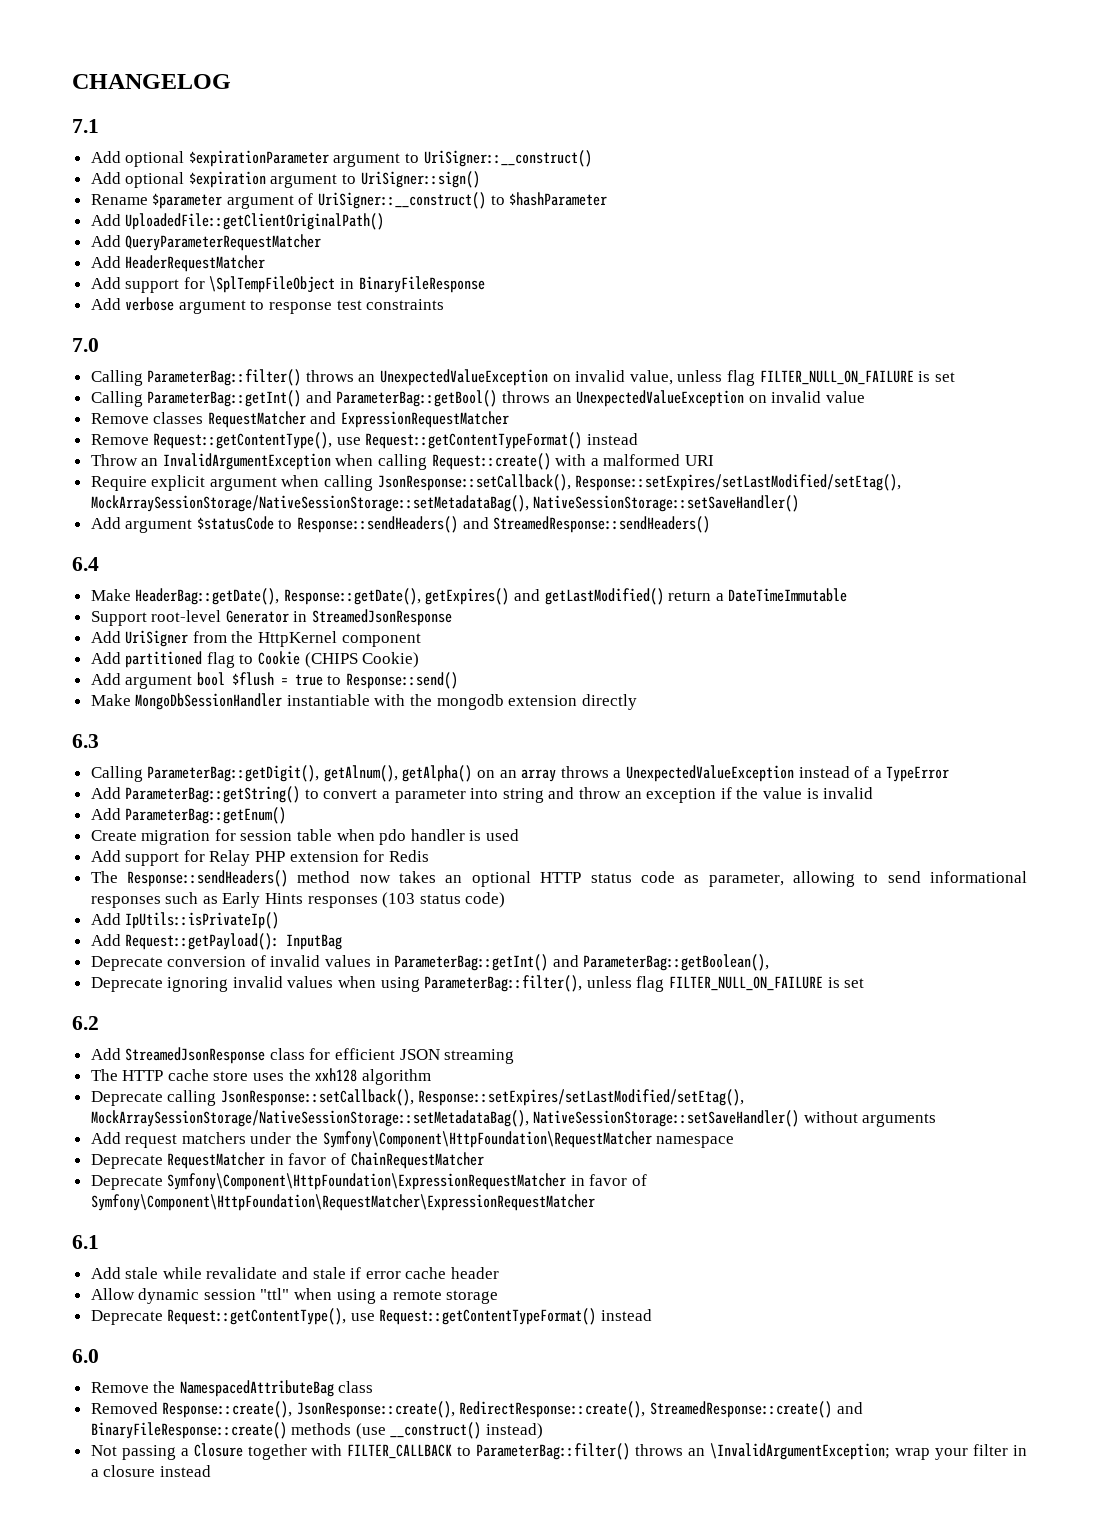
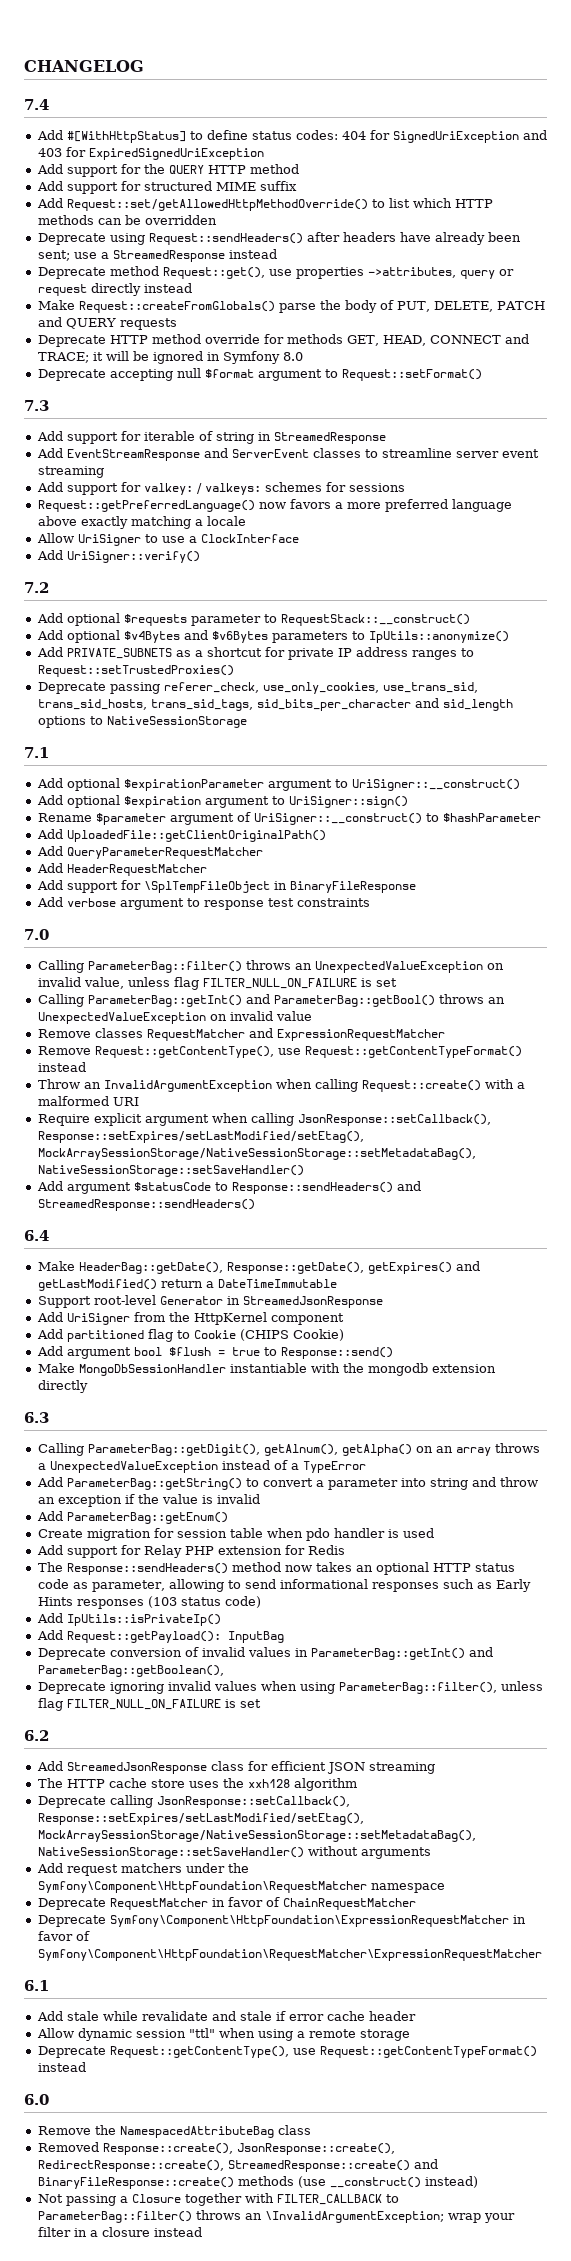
(231, 81) none -> [24,99,49,110] [36,130,547,143] [37,147,264,160] [36,164,299,177] [36,181,297,194] [36,198,493,211] [37,215,217,225] [37,232,521,245] [37,249,277,262] [37,266,514,279] [37,283,192,296] [37,300,545,313] [37,317,177,330] [37,334,529,347] [37,351,303,364] [37,368,482,381] [24,400,49,411] [36,431,386,444] [36,448,539,461] [37,466,104,478] [36,482,405,495] [37,499,512,512] [37,516,246,529] [36,533,299,546] [36,550,200,563] [24,582,49,593] [36,613,470,626] [36,630,509,643] [36,647,474,660] [37,665,234,677] [37,682,478,694] [37,698,513,711] [37,716,247,728] // 7.4 // Add #[WithHttpStatus] to define status codes: 404 for SignedUriException and 403 for ExpiredSignedUriException // Add support for the QUERY HTTP method // Add support for structured MIME suffix // Add Request::set/getAllowedHttpMethodOverride() to list which HTTP methods can be overridden // Deprecate using Request::sendHeaders() after headers have already been sent; use a StreamedResponse instead // Deprecate method Request::get(), use properties ->attributes, query or request directly instead // Make Request::createFromGlobals() parse the body of PUT, DELETE, PATCH and QUERY requests // Deprecate HTTP method override for methods GET, HEAD, CONNECT and TRACE; it will be ignored in Symfony 8.0 // Deprecate accepting null $format argument to Request::setFormat() // 7.3 // Add support for iterable of string in StreamedResponse // Add EventStreamResponse and ServerEvent classes to streamline server event streaming // Add support for valkey: / valkeys: schemes for sessions // Request::getPreferredLanguage() now favors a more preferred language above exactly matching a locale // Allow UriSigner to use a ClockInterface // Add UriSigner::verify() // 7.2 // Add optional $requests parameter to RequestStack::__construct() // Add optional $v4Bytes and $v6Bytes parameters to IpUtils::anonymize() // Add PRIVATE_SUBNETS as a shortcut for private IP address ranges to Request::setTrustedProxies() // Deprecate passing referer_check, use_only_cookies, use_trans_sid, trans_sid_hosts, trans_sid_tags, sid_bits_per_character and sid_length options to NativeSessionStorage

